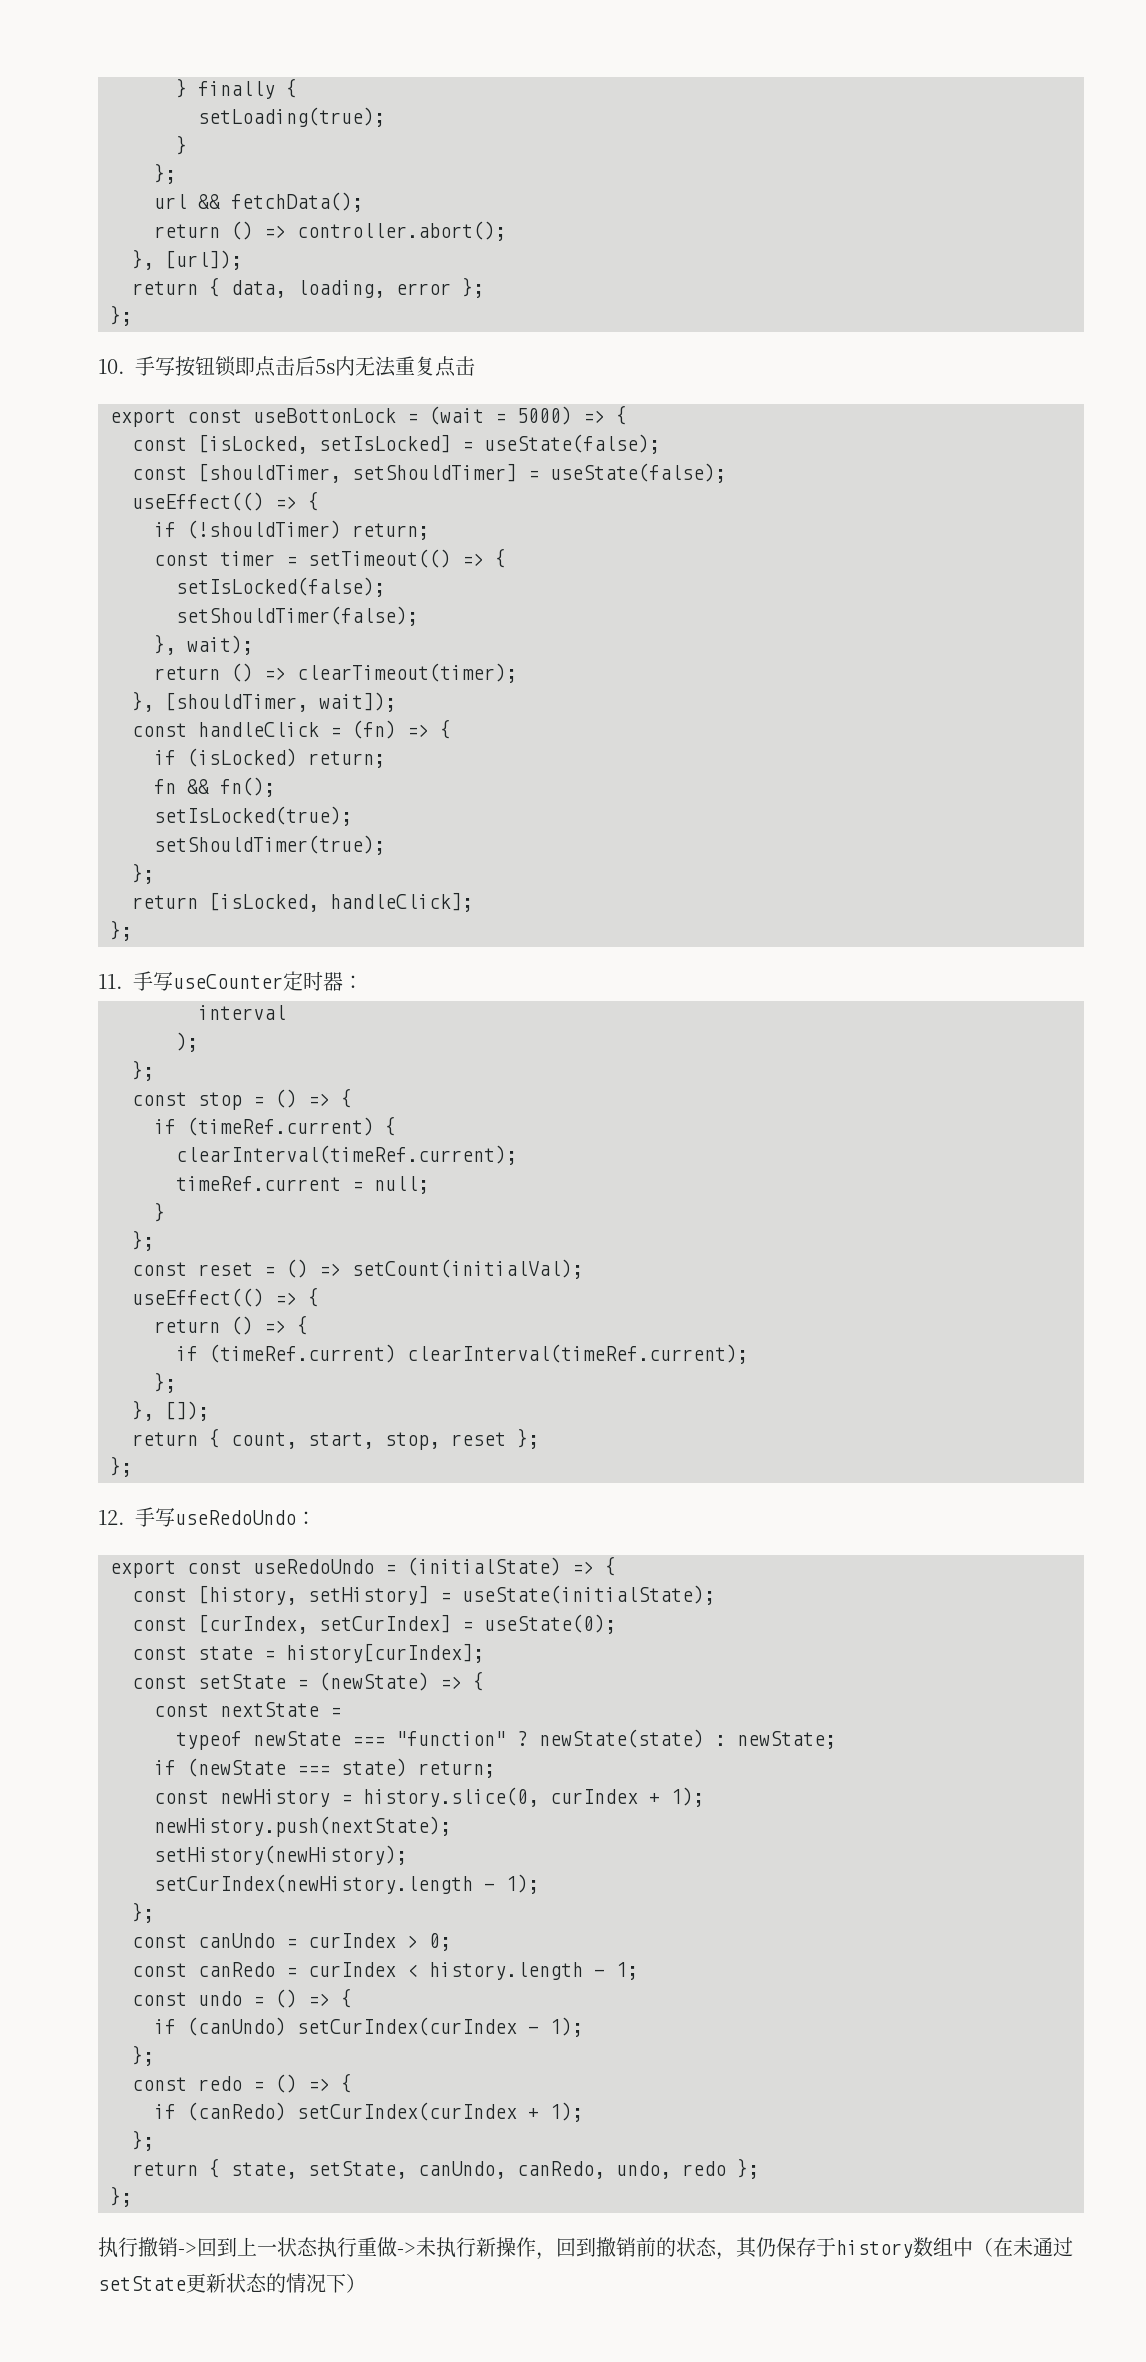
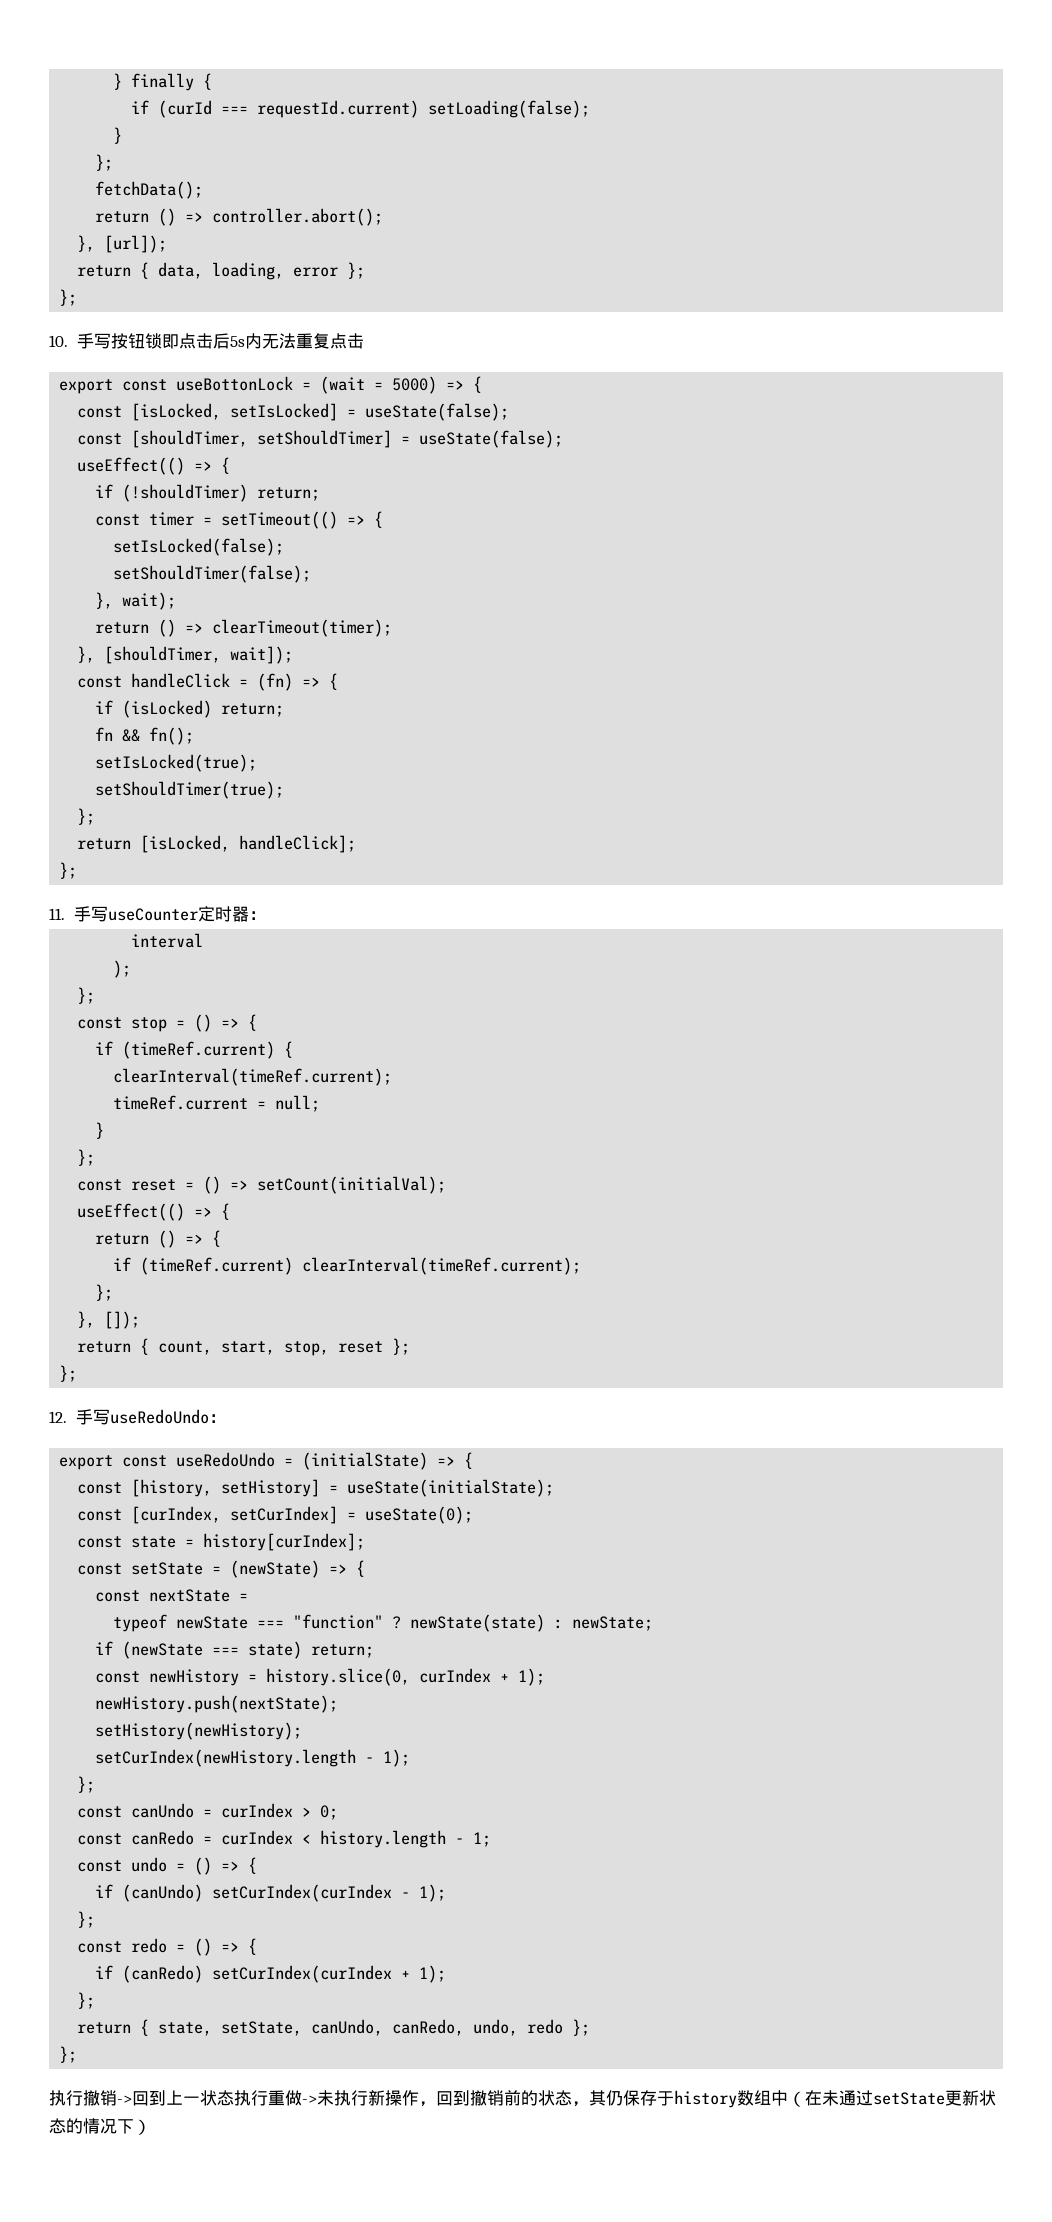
[198,107,385,127] [176,135,187,155] [154,163,176,184] [154,194,220,209] setLoading(true); // } // }; // url && -> [131,100,591,118] [113,127,123,144] [95,154,114,171] if (curId === requestId.current) setLoading(false); // } // }; //

